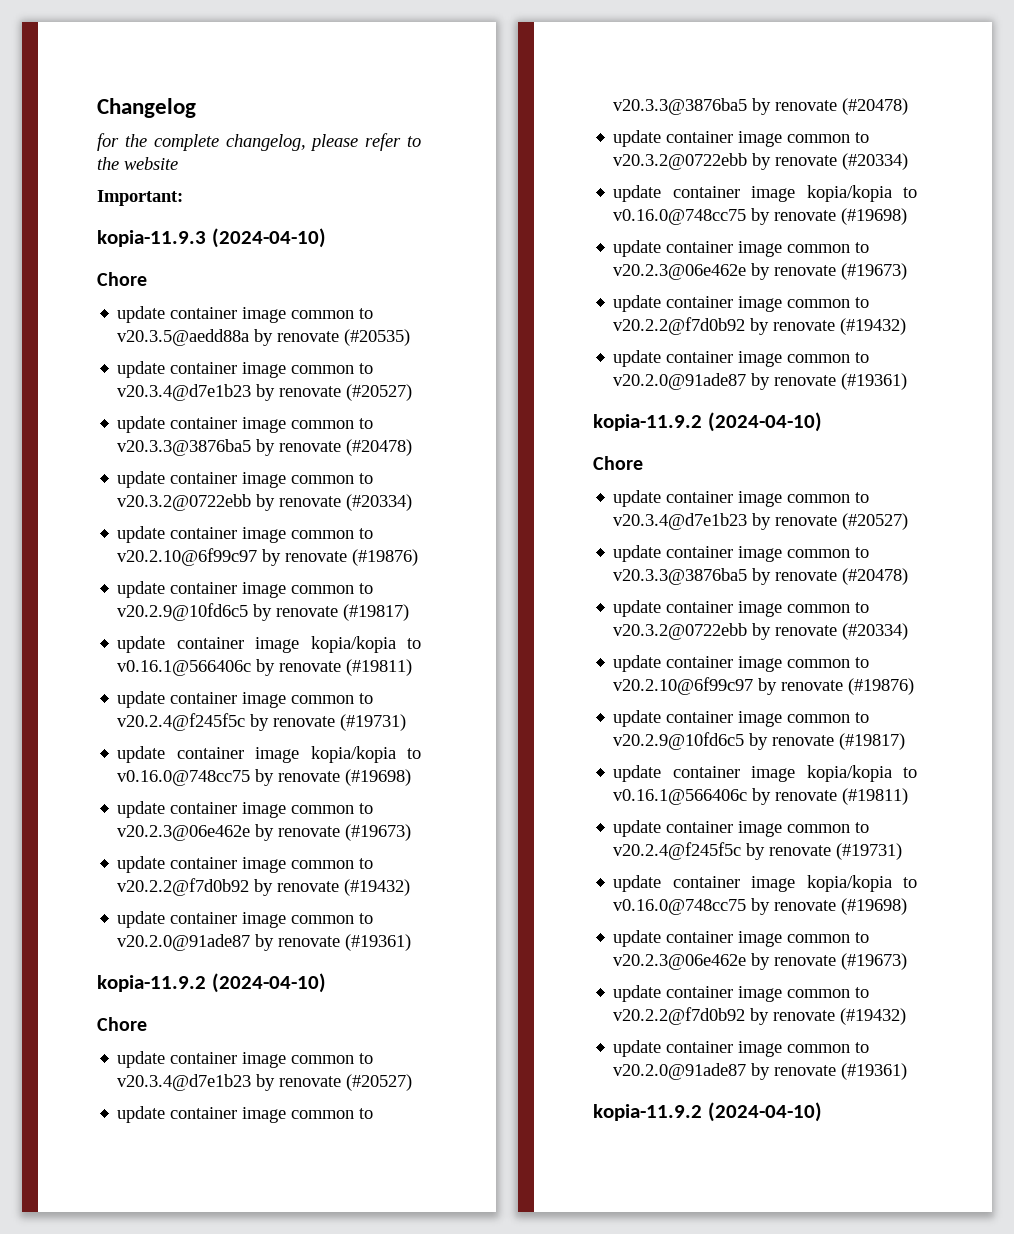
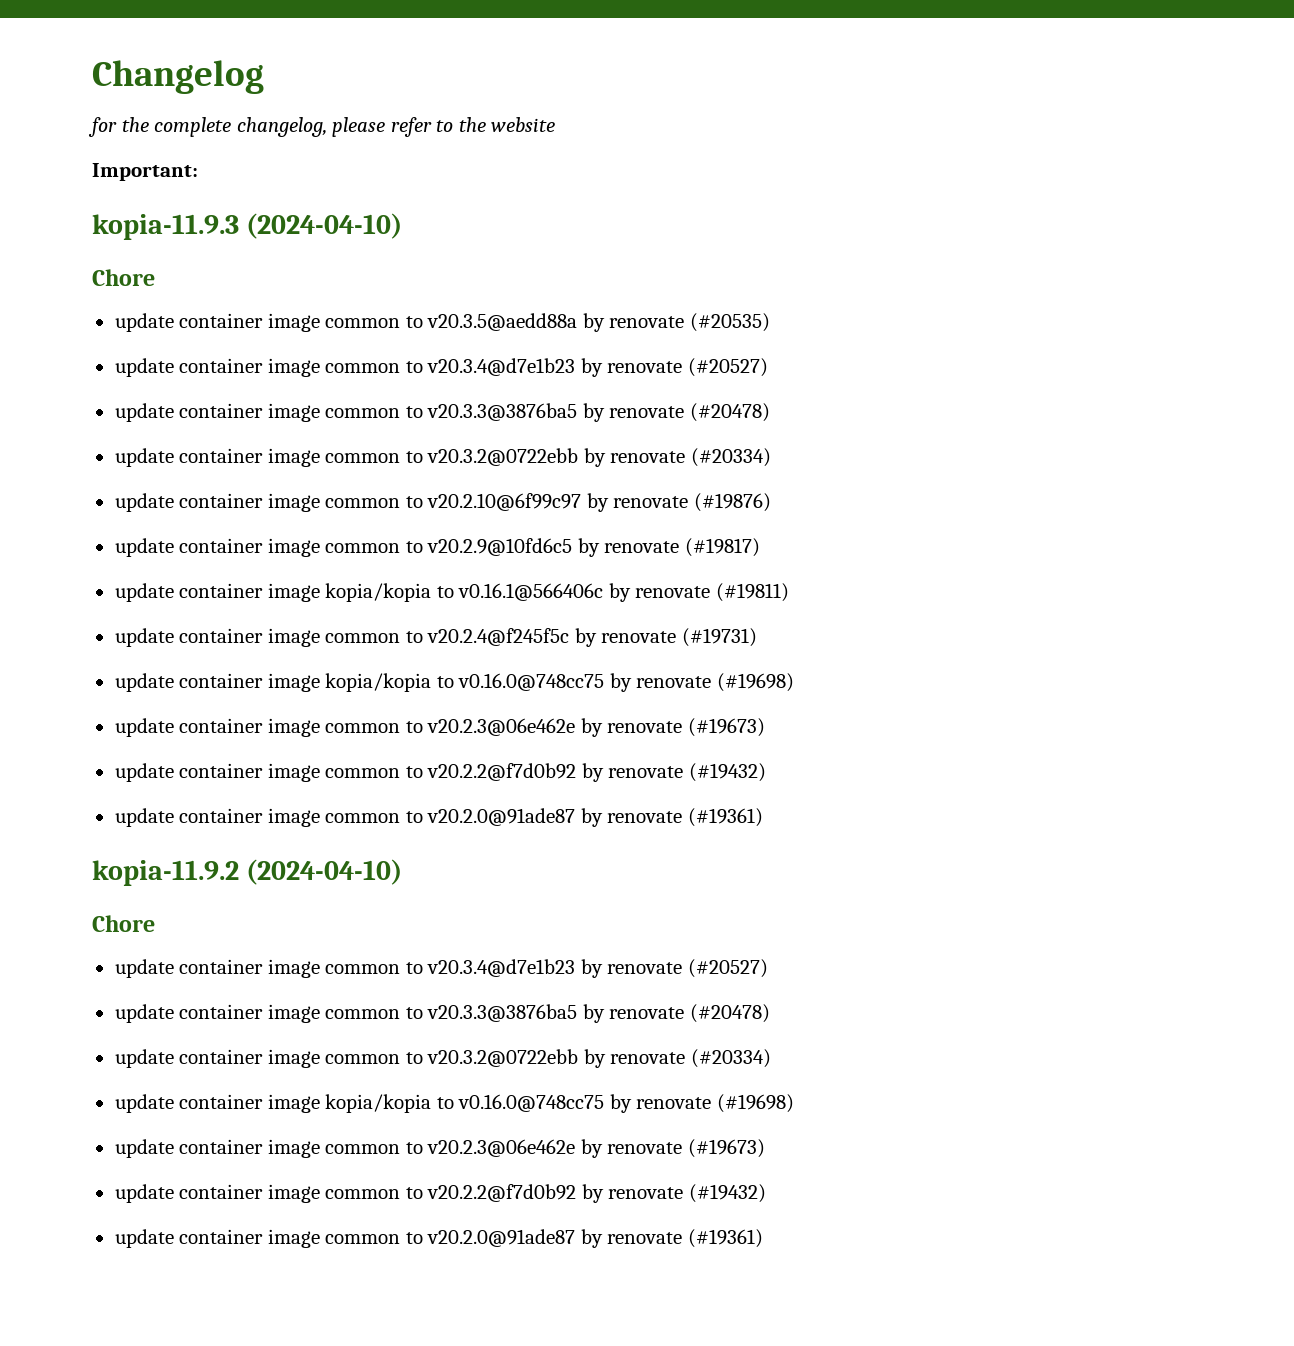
[593,412,822,432] [593,456,643,470] [613,490,870,507] [613,513,909,530] [613,545,870,562] [613,568,909,585] [613,600,870,617] [613,623,909,640] [613,655,870,672] [613,677,915,695] [613,710,870,727] [613,732,906,750] [613,765,917,782] [613,788,909,805] [613,820,870,837] [613,842,903,860] [613,875,917,892] [613,898,908,915] [613,930,870,947] [613,953,908,970] [613,985,870,1002] [613,1007,907,1025] [613,1040,870,1057] [613,1063,908,1080] [593,1102,822,1122] // kopia-11.9.2 (2024-04-10) // Chore // update container image common to v20.3.4@d7e1b23 by renovate (#20527) // update container image common to v20.3.3@3876ba5 by renovate (#20478) // update container image common to v20.3.2@0722ebb by renovate (#20334) // update container image common to v20.2.10@6f99c97 by renovate (#19876) // update container image common to v20.2.9@10fd6c5 by renovate (#19817) // update container image kopia/kopia to v0.16.1@566406c by renovate (#19811) // update container image common to v20.2.4@f245f5c by renovate (#19731) // update container image kopia/kopia to v0.16.0@748cc75 by renovate (#19698) // update container image common to v20.2.3@06e462e by renovate (#19673) // update container image common to v20.2.2@f7d0b92 by renovate (#19432) // update container image common to v20.2.0@91ade87 by renovate (#19361) // kopia-11.9.2 (2024-04-10) -> (763, 1238) none

